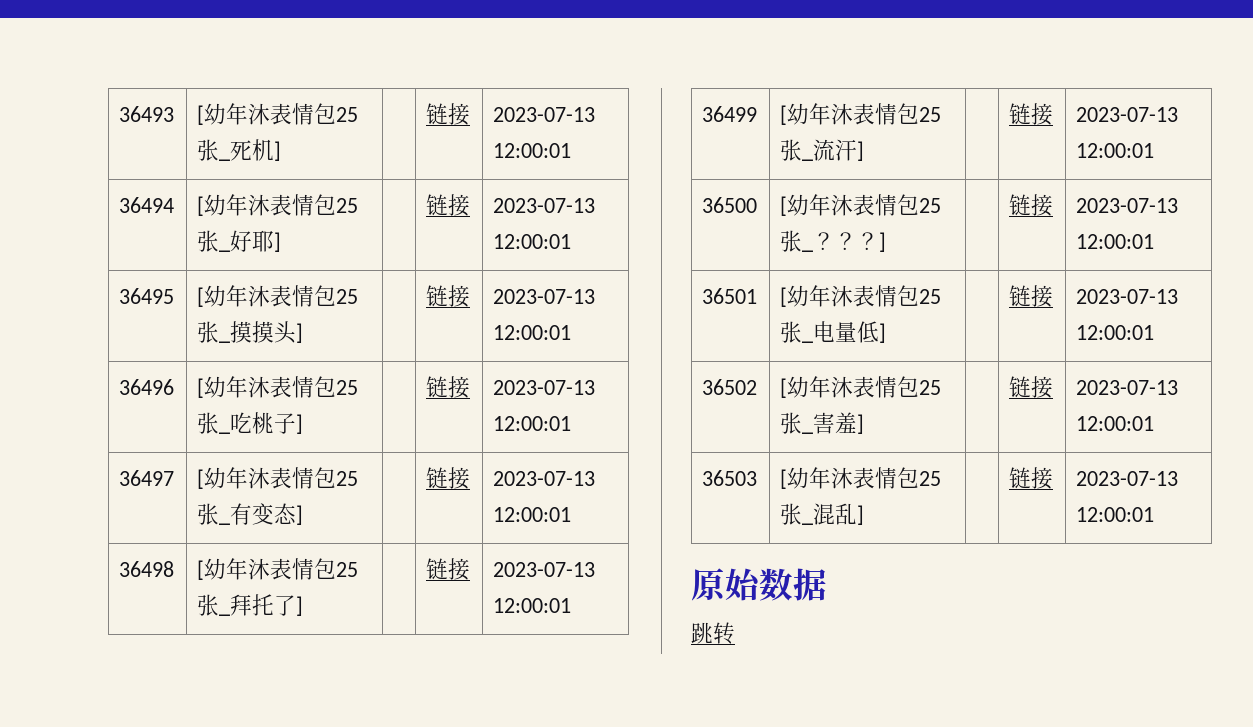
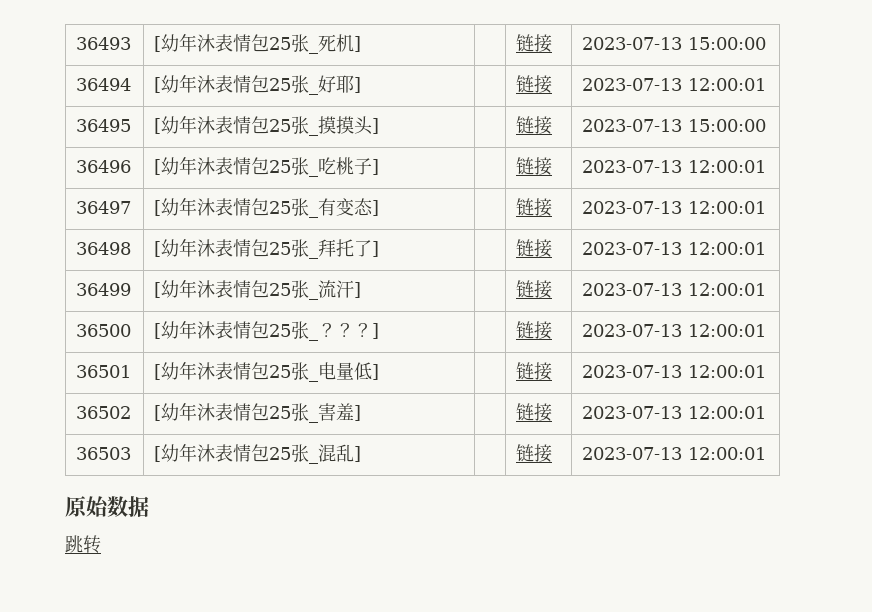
[493,143,572,158] 12:00:01 -> [688,37,767,50] 15:00:00
[493,325,572,340] 12:00:01 -> [688,119,767,132] 15:00:00

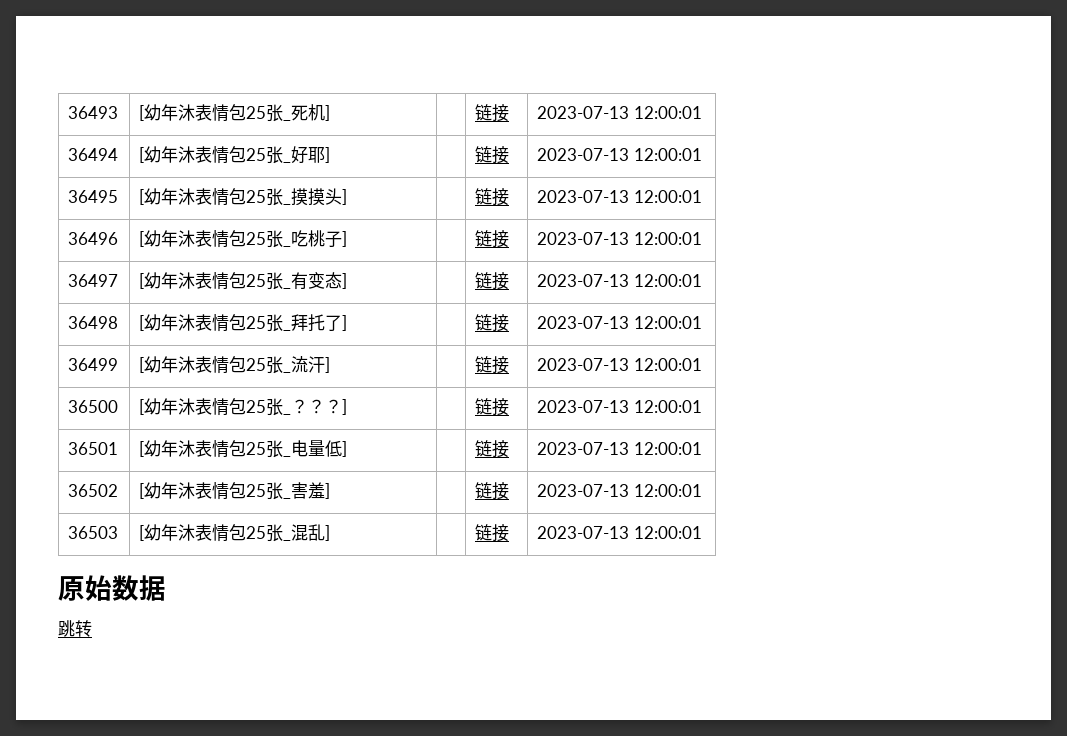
[688,37,767,50] 15:00:00 -> [633,106,702,119] 12:00:01
[688,119,767,132] 15:00:00 -> [633,190,702,203] 12:00:01

